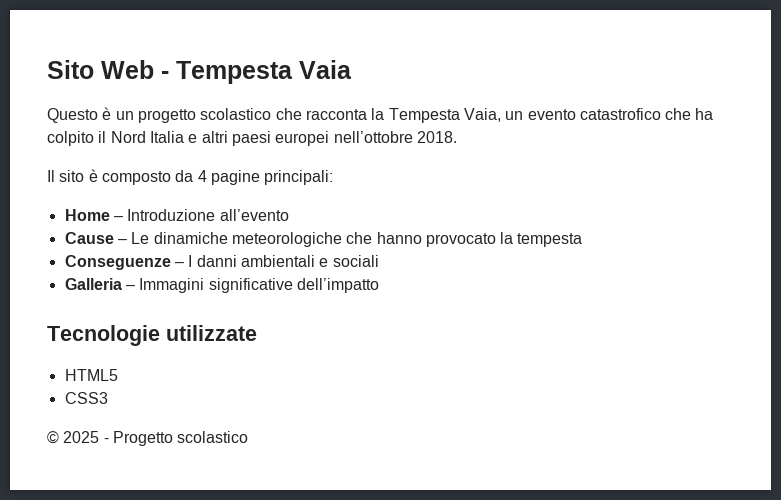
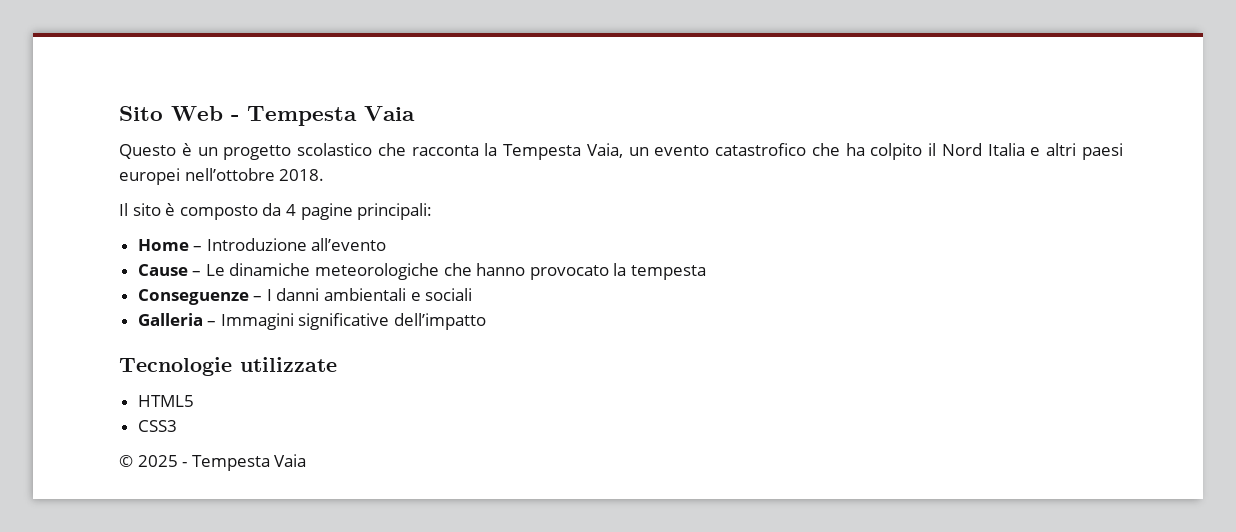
[112,431,249,446] Progetto scolastico -> [191,454,307,471] Tempesta Vaia

